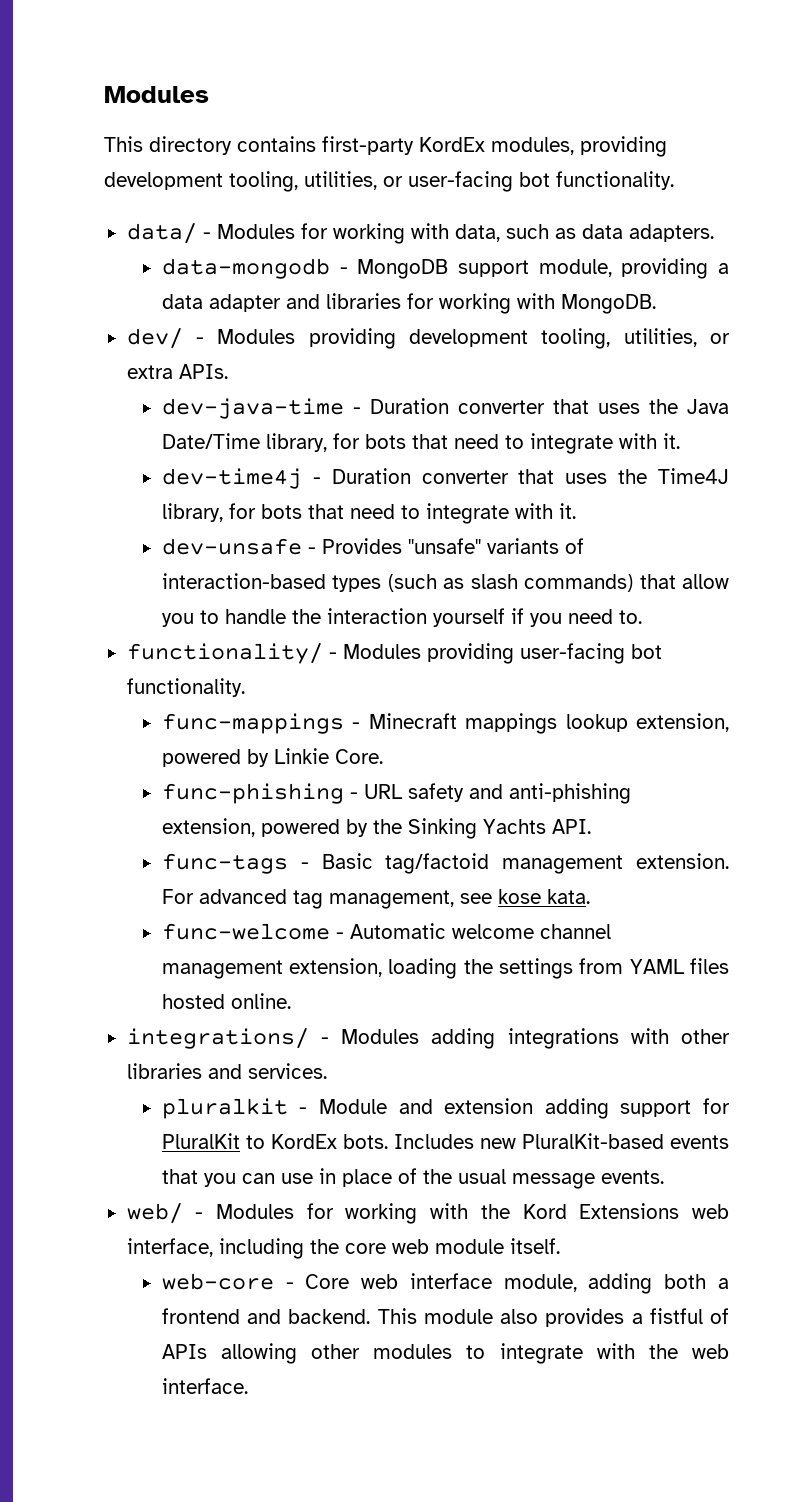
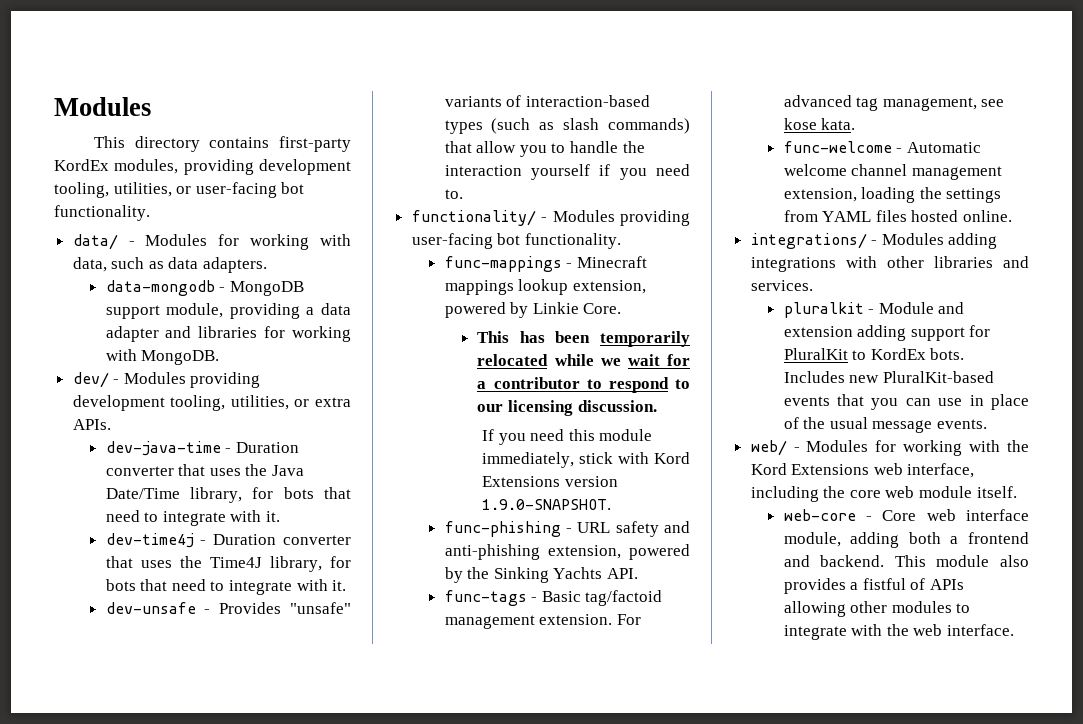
(383, 756) none -> [477,331,690,347] [477,354,690,366] [477,377,690,393] [477,400,657,416] [482,429,653,445] [482,452,690,468] [482,476,618,487] [482,499,612,510] // This has been temporarily relocated while we wait for a contributor to respond to our licensing discussion. // If you need this module immediately, stick with Kord Extensions version 1.9.0-SNAPSHOT.

